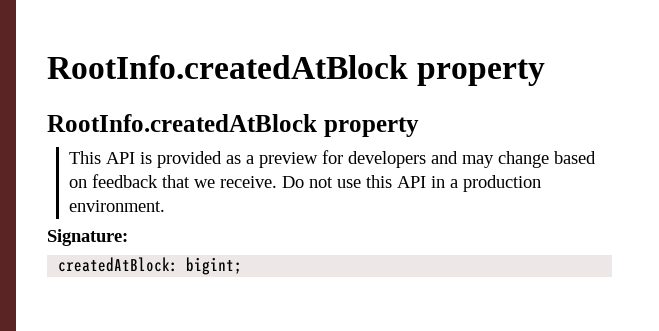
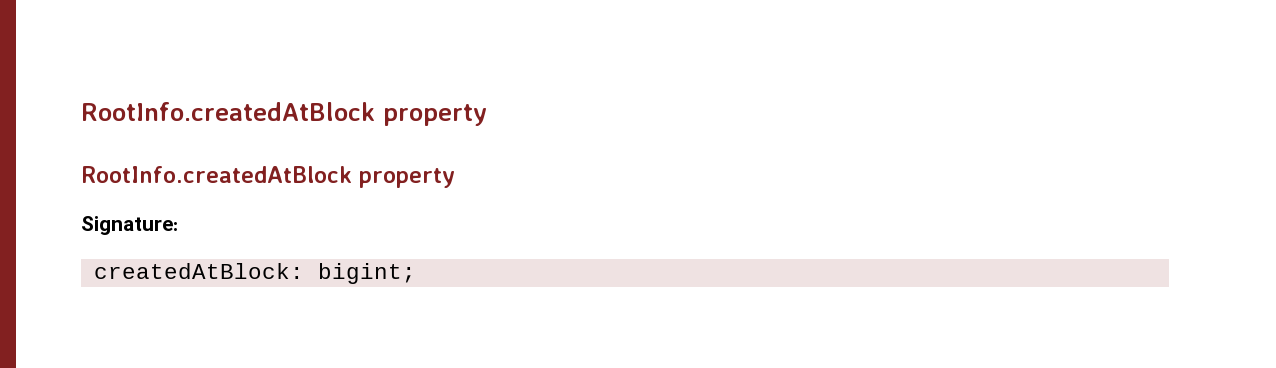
[69,150,597,168] [69,174,542,192] [69,200,166,212] // This API is provided as a preview for developers and may change based on feedback that we receive. Do not use this API in a production environment. -> (455, 178) none

